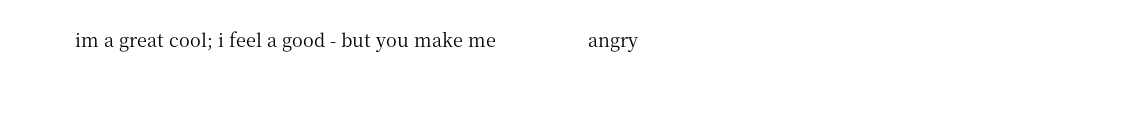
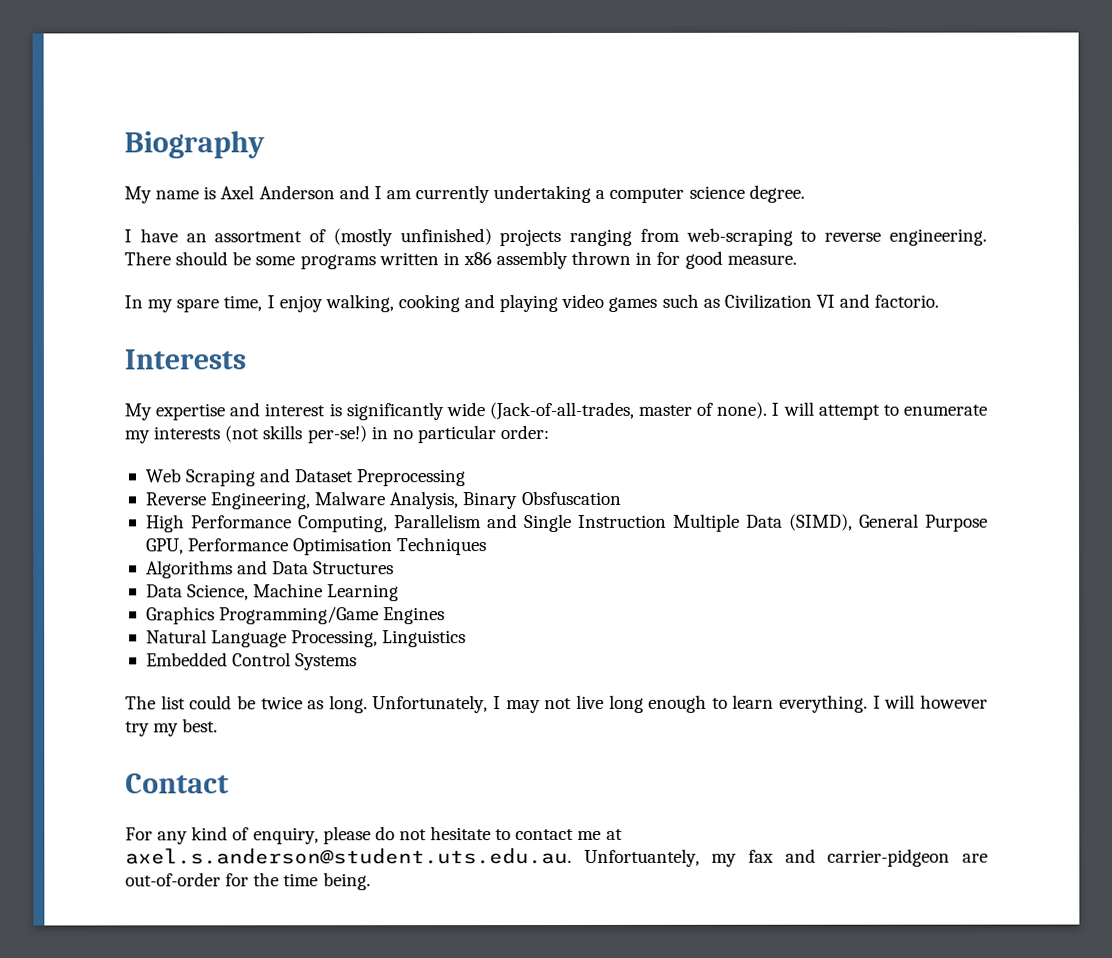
[75,31,638,52] im a great cool; i feel a good - but you make me angry -> [124,130,265,159] [124,184,805,204] [124,227,987,247] [124,250,797,270] [124,293,940,313] [124,349,246,370] [124,401,987,421] [124,425,550,444] [144,468,467,487] [145,490,622,510] [145,513,988,533] [145,537,488,556] [145,560,395,579] [145,583,400,602] [145,606,446,625] [145,629,467,648] [145,652,358,671] [125,694,989,714] [125,718,219,737] [125,773,229,794] [125,826,623,845] [125,847,988,867] [125,872,371,891] Biography // My name is Axel Anderson and I am currently undertaking a computer science degree. // I have an assortment of (mostly unfinished) projects ranging from web-scraping to reverse engineering. There should be some programs written in x86 assembly thrown in for good measure. // In my spare time, I enjoy walking, cooking and playing video games such as Civilization VI and factorio. // Interests // My expertise and interest is significantly wide (Jack-of-all-trades, master of none). I will attempt to enumerate my interests (not skills per-se!) in no particular order: // Web Scraping and Dataset Preprocessing // Reverse Engineering, Malware Analysis, Binary Obsfuscation // High Performance Computing, Parallelism and Single Instruction Multiple Data (SIMD), General Purpose GPU, Performance Optimisation Techniques // Algorithms and Data Structures // Data Science, Machine Learning // Graphics Programming/Game Engines // Natural Language Processing, Linguistics // Embedded Control Systems // The list could be twice as long. Unfortunately, I may not live long enough to learn everything. I will however try my best. // Contact // For any kind of enquiry, please do not hesitate to contact me at axel.s.anderson@student.uts.edu.au. Unfortuantely, my fax and carrier-pidgeon are out-of-order for the time being.

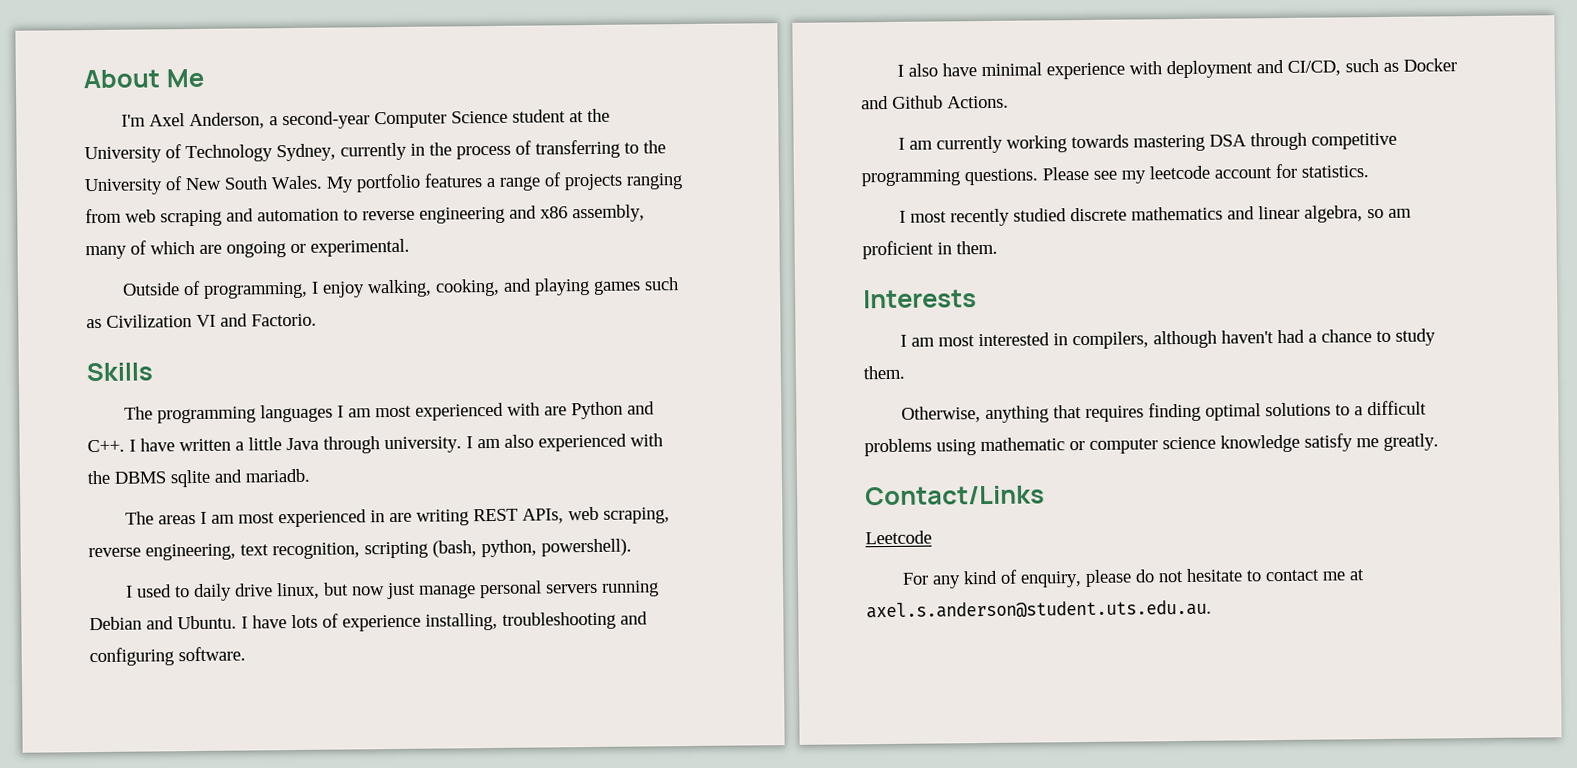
[124,130,265,159] [124,184,805,204] [124,227,987,247] [124,250,797,270] [124,295,263,313] Biography // My name is Axel Anderson and I am currently undertaking a computer science degree. // I have an assortment of (mostly unfinished) projects ranging from web-scraping to reverse engineering. There should be some programs written in x86 assembly thrown in for good measure. // In my spare time, -> [83,68,204,89] [120,108,610,130] [84,139,666,164] [84,172,683,196] [85,204,645,227] [85,238,410,260] [121,280,308,299] About Me // I'm Axel Anderson, a second-year Computer Science student at the University of Technology Sydney, currently in the process of transferring to the University of New South Wales. My portfolio features a range of projects ranging from web scraping and automation to reverse engineering and x86 assembly, many of which are ongoing or experimental. // Outside of programming,
[397,294,460,313] cooking -> [434,278,500,297] cooking,
[561,293,605,308] video -> (590, 287) none
[874,294,940,308] [124,349,246,370] [124,401,987,421] [124,425,550,444] [144,468,467,487] [145,490,622,510] [145,513,988,533] [145,537,488,556] [145,560,395,579] [145,583,400,602] [145,606,446,625] [145,629,467,648] [145,652,358,671] [125,694,989,714] [125,718,219,737] [125,773,229,794] factorio. // Interests // My expertise and interest is significantly wide (Jack-of-all-trades, master of none). I will attempt to enumerate my interests (not skills per-se!) in no particular order: // Web Scraping and Dataset Preprocessing // Reverse Engineering, Malware Analysis, Binary Obsfuscation // High Performance Computing, Parallelism and Single Instruction Multiple Data (SIMD), General Purpose GPU, Performance Optimisation Techniques // Algorithms and Data Structures // Data Science, Machine Learning // Graphics Programming/Game Engines // Natural Language Processing, Linguistics // Embedded Control Systems // The list could be twice as long. Unfortunately, I may not live long enough to learn everything. I will however try my best. // Contact -> [251,313,317,327] [86,362,153,382] [123,401,655,424] [87,433,663,454] [87,468,310,488] [124,506,670,528] [88,538,632,561] [125,580,659,602] [89,611,648,632] [89,646,246,667] [896,58,1457,80] [861,95,1009,110] [897,132,1397,154] [861,163,1369,187] [898,205,1412,227] [862,240,998,260] [863,289,977,309] [899,328,1436,350] [863,365,905,380] [900,400,1427,424] [864,433,1439,457] [865,485,1045,506] [865,530,932,545] Factorio. // Skills // The programming languages I am most experienced with are Python and C++. I have written a little Java through university. I am also experienced with the DBMS sqlite and mariadb. // The areas I am most experienced in are writing REST APIs, web scraping, reverse engineering, text recognition, scripting (bash, python, powershell). // I used to daily drive linux, but now just manage personal servers running Debian and Ubuntu. I have lots of experience installing, troubleshooting and configuring software. // I also have minimal experience with deployment and CI/CD, such as Docker and Github Actions. // I am currently working towards mastering DSA through competitive programming questions. Please see my leetcode account for statistics. // I most recently studied discrete mathematics and linear algebra, so am proficient in them. // Interests // I am most interested in compilers, although haven't had a chance to study them. // Otherwise, anything that requires finding optimal solutions to a difficult problems using mathematic or computer science knowledge satisfy me greatly. // Contact/Links // Leetcode
[583,848,988,867] [125,872,371,891] Unfortuantely, my fax and carrier-pidgeon are out-of-order for the time being. -> (1212, 609) none

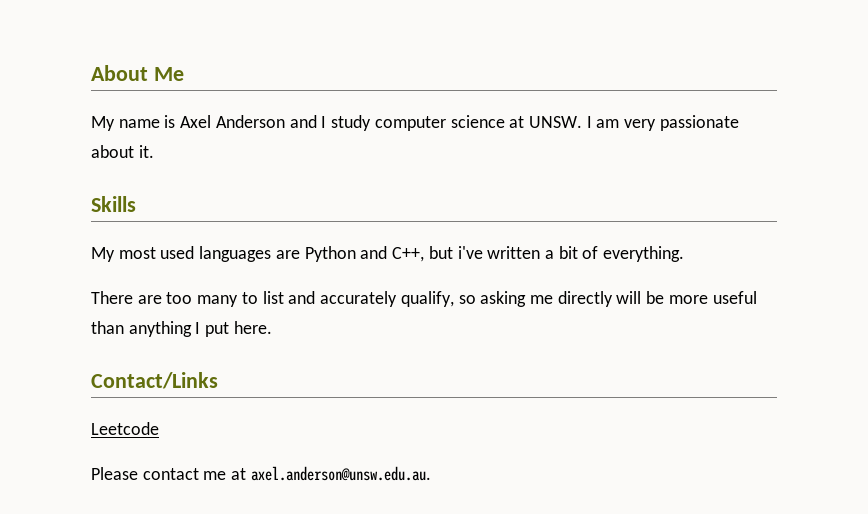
[120,108,610,130] [84,139,666,164] [84,172,683,196] [85,204,645,227] [85,238,410,260] [121,277,679,299] [86,313,317,329] [86,362,153,382] [123,401,655,424] [87,433,663,454] [87,468,310,488] [124,506,670,528] [88,538,632,561] [125,580,659,602] [89,611,648,632] [89,646,246,667] [896,58,1457,80] [861,95,1009,110] [897,132,1397,154] [861,163,1369,187] [898,205,1412,227] [862,240,998,260] [863,289,977,309] [899,328,1436,350] [863,365,905,380] [900,400,1427,424] [864,433,1439,457] [865,485,1045,506] [865,530,932,545] [901,568,1262,589] I'm Axel Anderson, a second-year Computer Science student at the University of Technology Sydney, currently in the process of transferring to the University of New South Wales. My portfolio features a range of projects ranging from web scraping and automation to reverse engineering and x86 assembly, many of which are ongoing or experimental. // Outside of programming, I enjoy walking, cooking, and playing games such as Civilization VI and Factorio. // Skills // The programming languages I am most experienced with are Python and C++. I have written a little Java through university. I am also experienced with the DBMS sqlite and mariadb. // The areas I am most experienced in are writing REST APIs, web scraping, reverse engineering, text recognition, scripting (bash, python, powershell). // I used to daily drive linux, but now just manage personal servers running Debian and Ubuntu. I have lots of experience installing, troubleshooting and configuring software. // I also have minimal experience with deployment and CI/CD, such as Docker and Github Actions. // I am currently working towards mastering DSA through competitive programming questions. Please see my leetcode account for statistics. // I most recently studied discrete mathematics and linear algebra, so am proficient in them. // Interests // I am most interested in compilers, although haven't had a chance to study them. // Otherwise, anything that requires finding optimal solutions to a difficult problems using mathematic or computer science knowledge satisfy me greatly. // Contact/Links // Leetcode // For any kind of enquiry, please do not hesitate to -> [91,115,739,131] [91,145,154,158] [91,196,136,212] [91,246,685,262] [91,291,757,307] [91,321,272,337] [91,372,218,389] [91,422,159,435] [91,467,138,480] My name is Axel Anderson and I study computer science at UNSW. I am very passionate about it. // Skills // My most used languages are Python and C++, but i've written a bit of everything. // There are too many to list and accurately qualify, so asking me directly will be more useful than anything I put here. // Contact/Links // Leetcode // Please
[866,599,1212,620] axel.s.anderson@student.uts.edu.au. -> [250,466,431,481] axel.anderson@unsw.edu.au.

